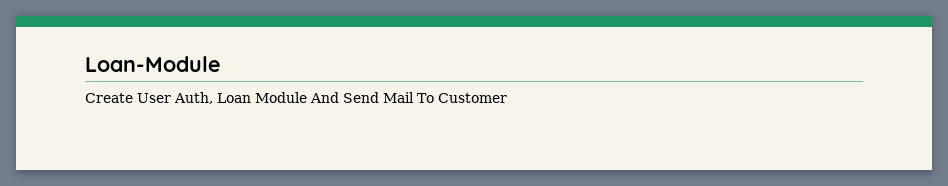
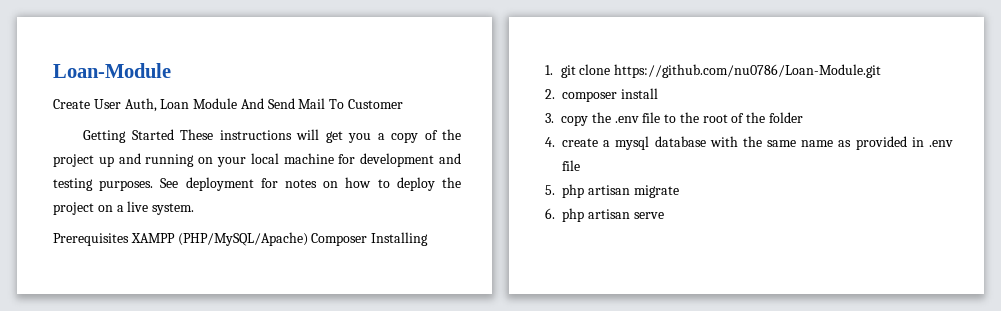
(507, 98) none -> [83,129,462,143] [53,153,462,167] [53,177,461,191] [53,201,195,215] [53,232,429,246] [545,64,882,78] [545,88,658,102] [545,112,804,126] [545,136,953,150] [562,160,580,171] [545,184,679,198] [545,208,664,222] // Getting Started These instructions will get you a copy of the project up and running on your local machine for development and testing purposes. See deployment for notes on how to deploy the project on a live system. // Prerequisites XAMPP (PHP/MySQL/Apache) Composer Installing // 1. git clone https://github.com/nu0786/Loan-Module.git // 2. composer install // 3. copy the .env file to the root of the folder // 4. create a mysql database with the same name as provided in .env file // 5. php artisan migrate // 6. php artisan serve

